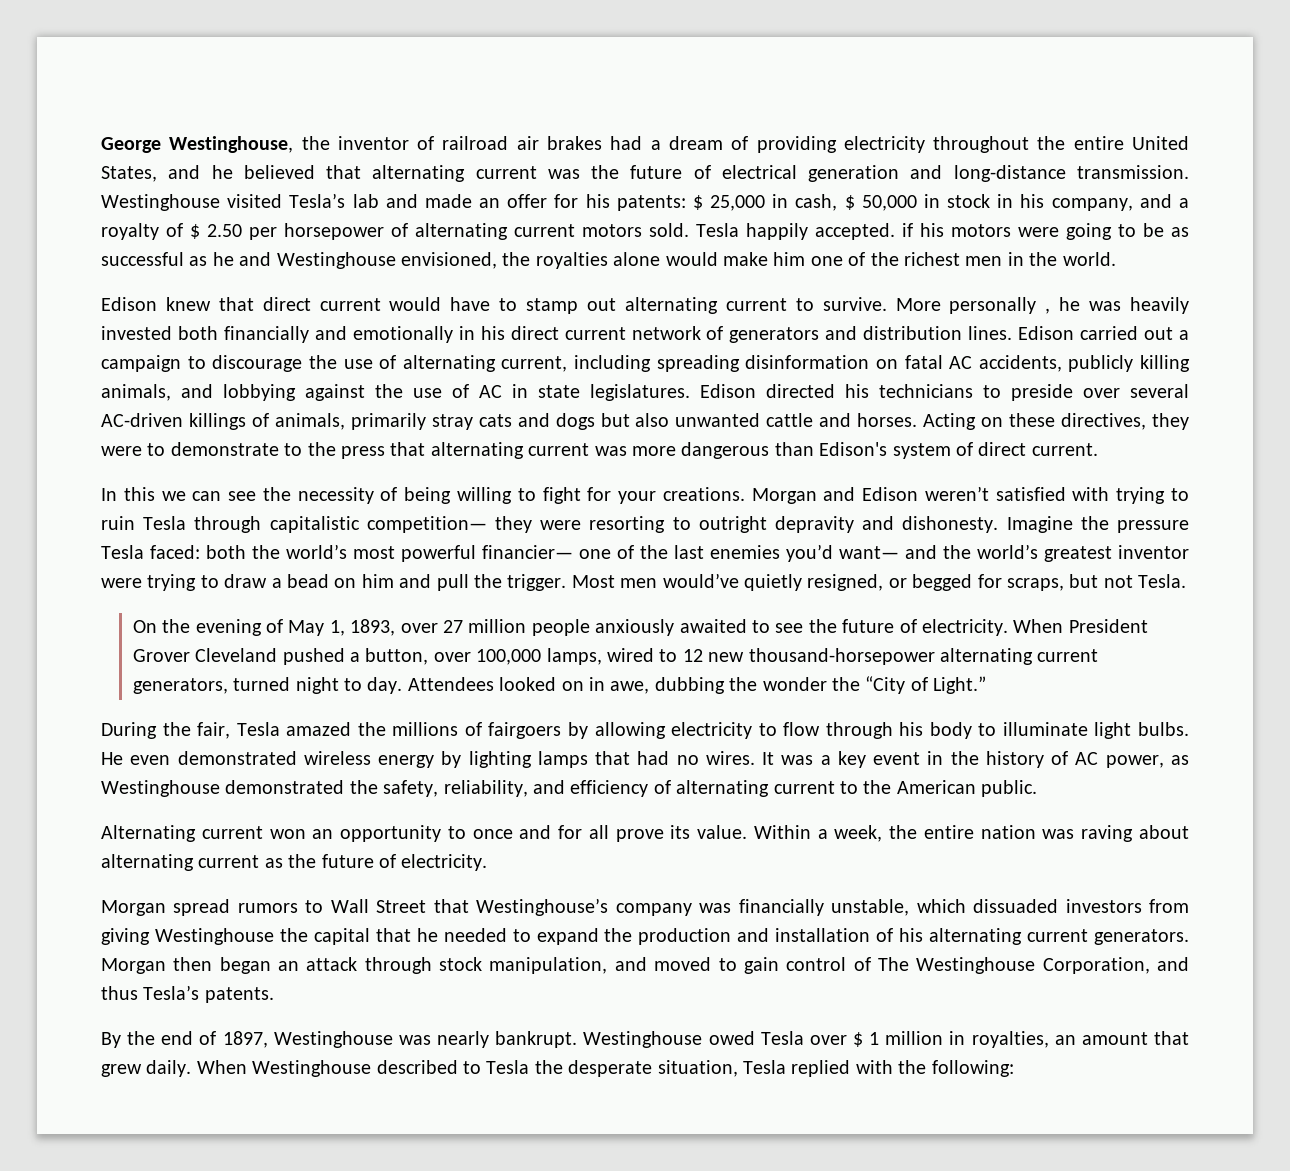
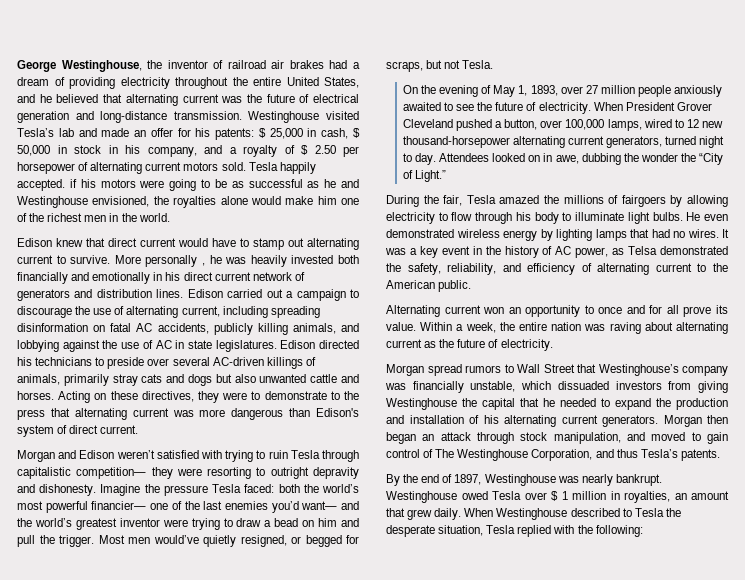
[101,487,745,504] In this we can see the necessity of being willing to fight for your creations. -> (139, 429) none
[101,780,220,797] Westinghouse -> [628,246,658,255] Telsa

